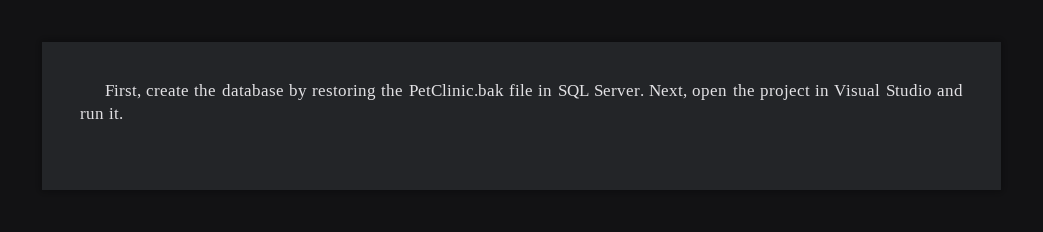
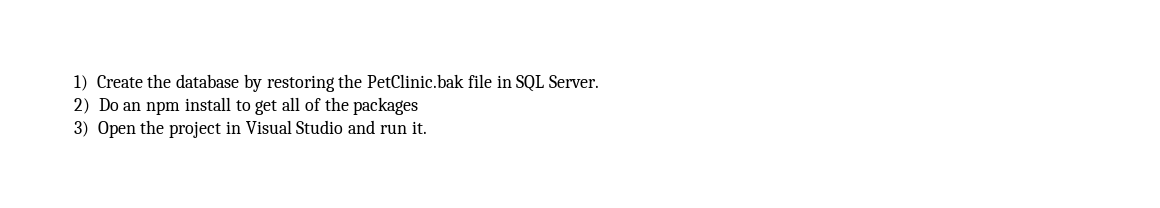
[104,85,190,99] First, create -> [74,75,143,91] 1) Create
[649,85,728,100] Next, open -> [74,97,419,115] [74,121,136,138] // 2) Do an npm install to get all of the packages // 3) Open

